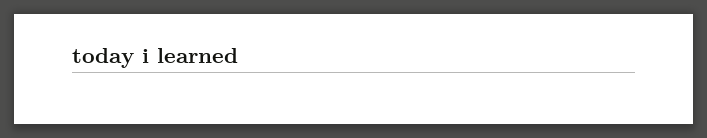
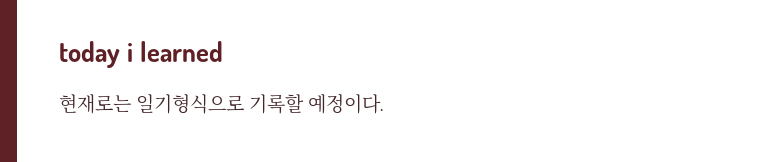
(238, 55) none -> [59,94,384,114] // 현재로는 일기형식으로 기록할 예정이다.

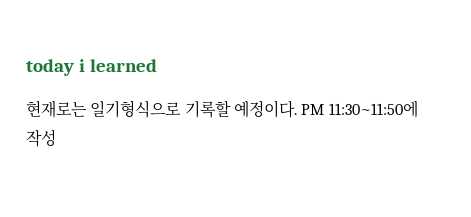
(384, 104) none -> [301,100,418,118] [26,129,56,147] PM 11:30~11:50에 작성

